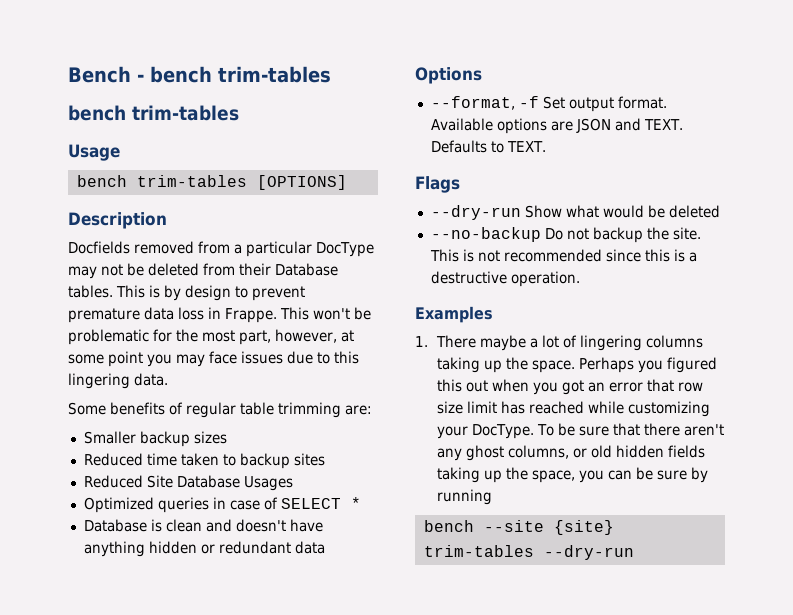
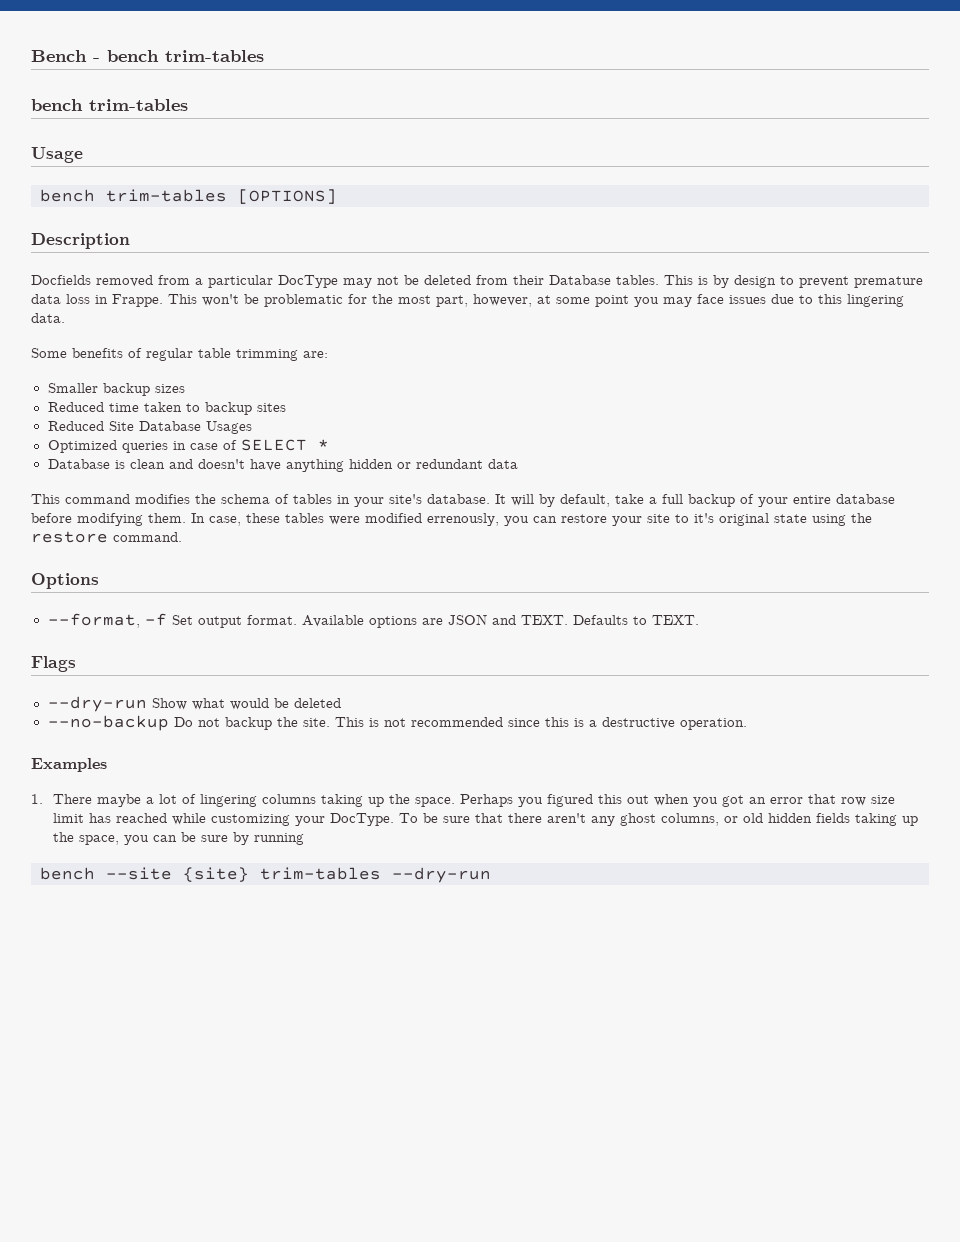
(325, 547) none -> [31,494,895,507] [31,513,872,526] [31,531,182,543] // This command modifies the schema of tables in your site's database. It will by default, take a full backup of your entire database before modifying them. In case, these tables were modified errenously, you can restore your site to it's original state using the restore command.

